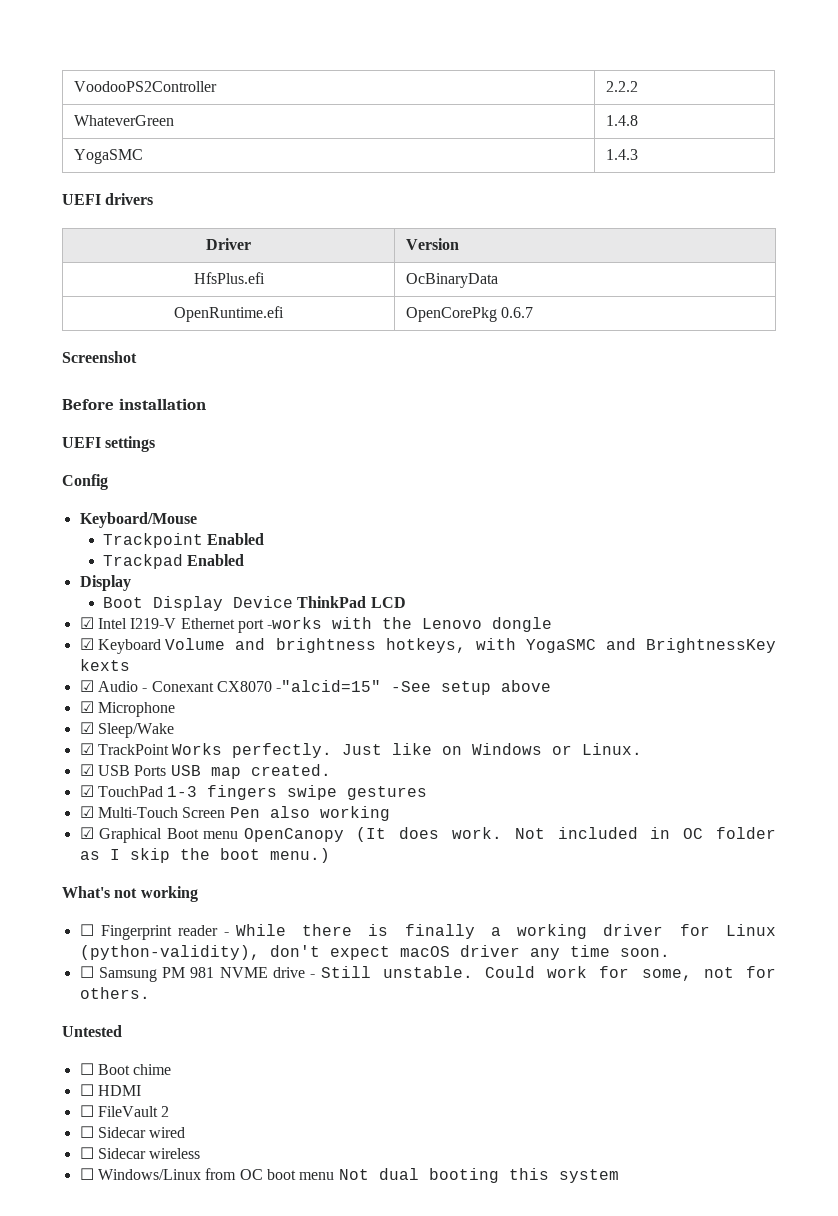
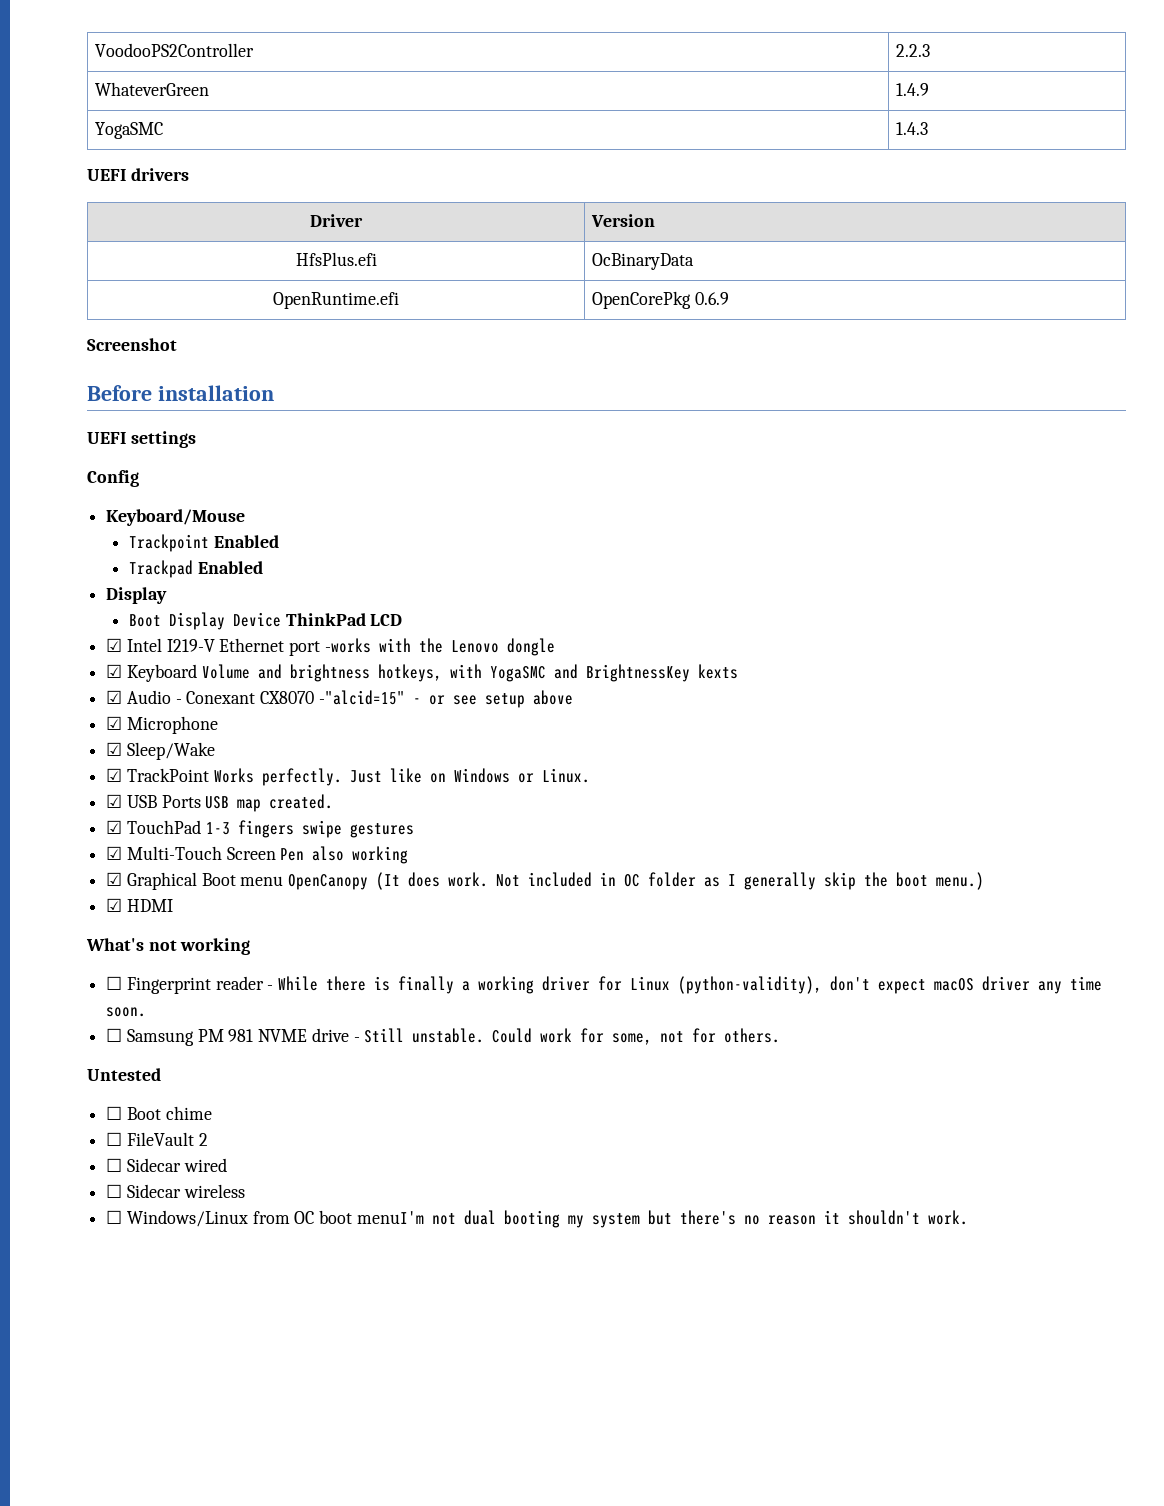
[605,81,638,92] 2.2.2 -> [896,44,931,57] 2.2.3
[605,115,638,126] 1.4.8 -> [896,83,930,96] 1.4.9
[500,307,533,318] 0.6.7 -> [695,292,730,305] 0.6.9
[391,681,432,692] -See -> [412,695,477,705] - or see
(120, 854) none -> [744,872,817,890] generally
(330, 855) none -> [106,898,173,912] // ☑ HDMI
[79,1084,141,1096] // ☐ HDMI -> (212, 1113) none
[299,1168,619,1183] menu Not dual booting this system -> [356,1210,968,1228] menuI'm not dual booting my system but there's no reason it shouldn't work.

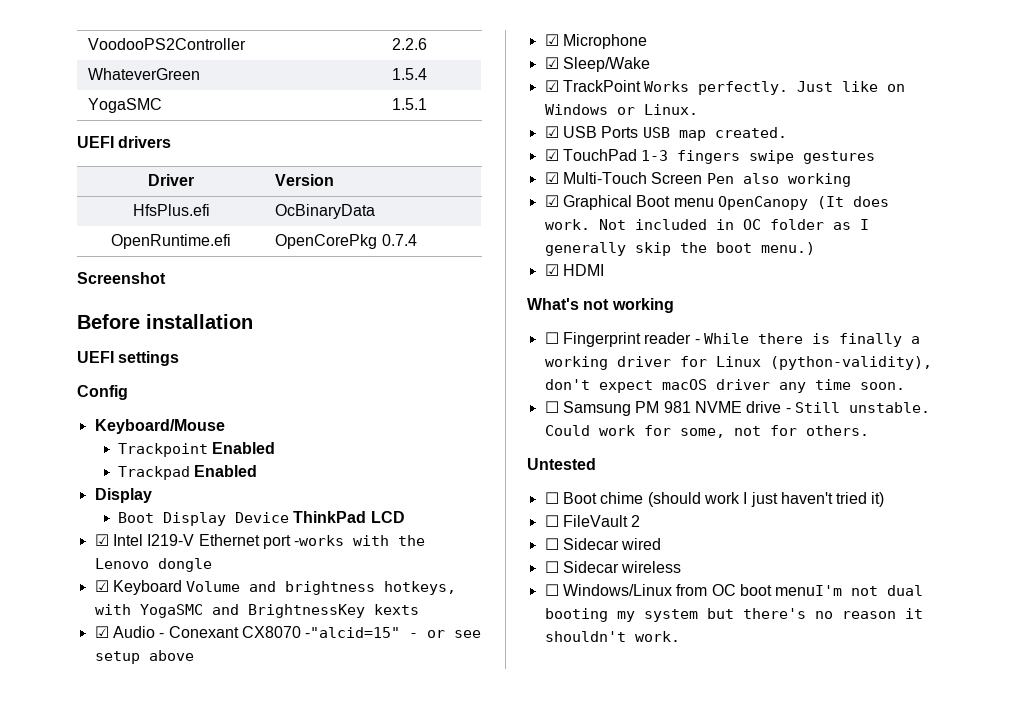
[896,44,931,57] 2.2.3 -> [392,38,428,50] 2.2.6
[896,83,930,96] 1.4.9 -> [392,68,428,80] 1.5.4
[896,122,929,135] 1.4.3 -> [392,98,428,110] 1.5.1
[695,292,730,305] 0.6.9 -> [381,234,417,246] 0.7.4
(212, 1113) none -> [647,492,885,507] (should work I just haven't tried it)

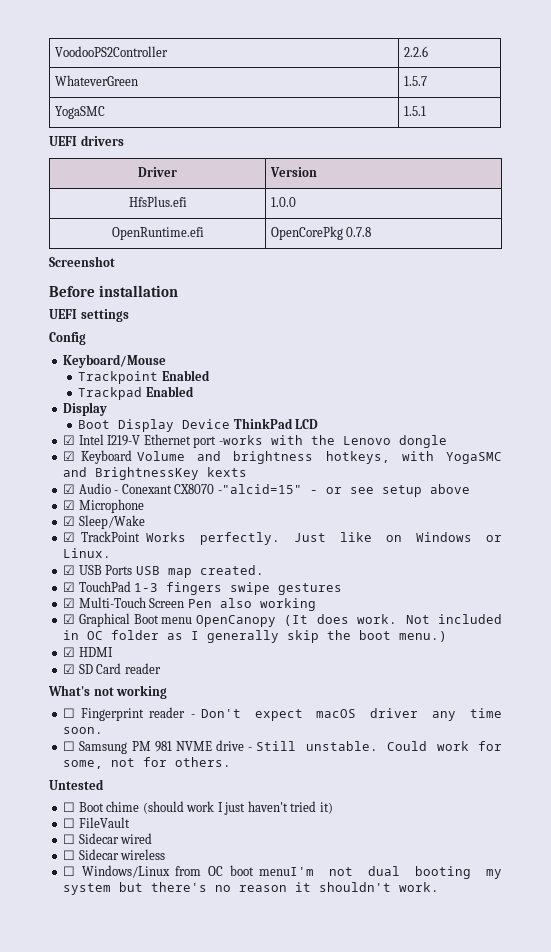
[392,68,428,80] 1.5.4 -> [403,76,427,86] 1.5.7
[275,204,376,219] OcBinaryData -> [270,197,296,207] 1.0.0
[381,234,417,246] 0.7.4 -> [346,227,372,237] 0.7.8
(604, 270) none -> [63,663,161,674] // ☑ SD Card reader
[703,333,920,347] [544,356,932,370] [544,379,590,390] While there is finally a working driver for Linux (python-validity), don't -> [200,709,241,718] Don't
[631,515,641,527] 2 -> (130, 822) none

